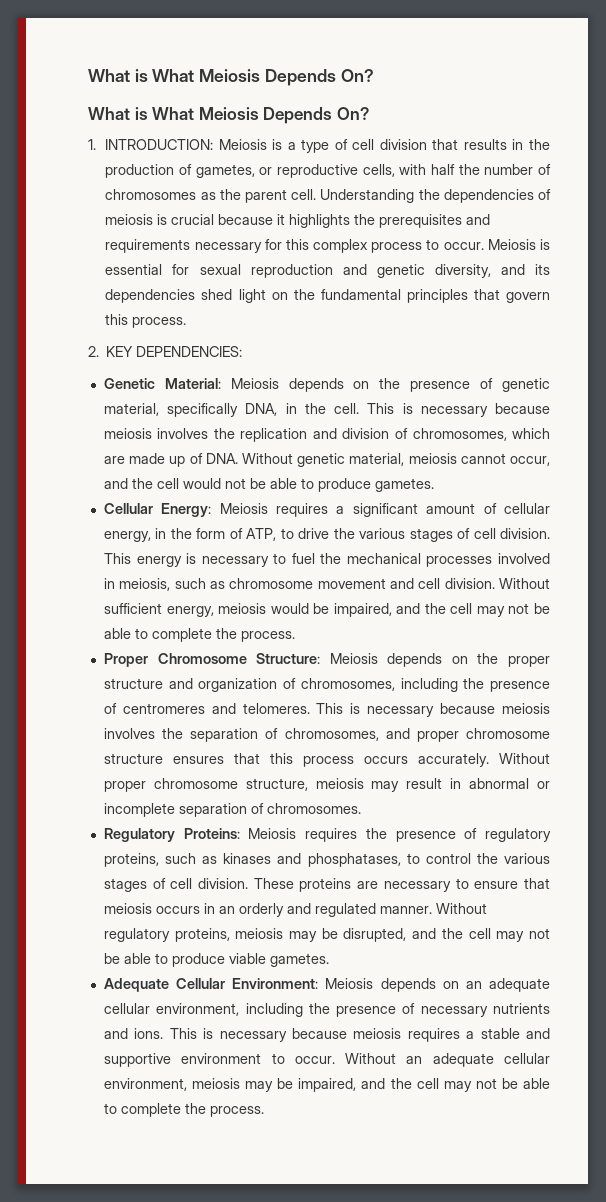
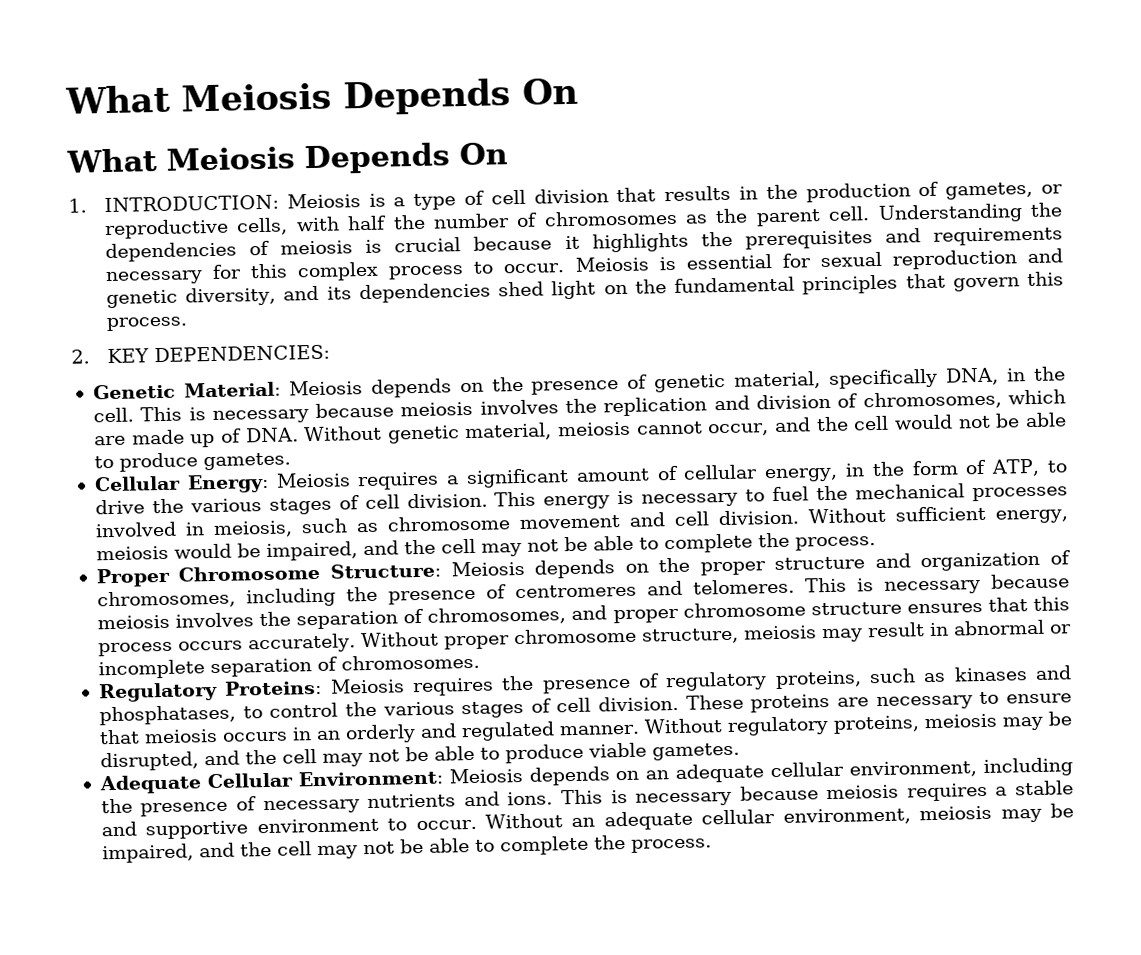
[88,69,374,86] [88,107,369,124] What is What Meiosis Depends On? // What is What Meiosis Depends On? -> [65,77,578,116] [66,142,508,175] What Meiosis Depends On // What Meiosis Depends On

